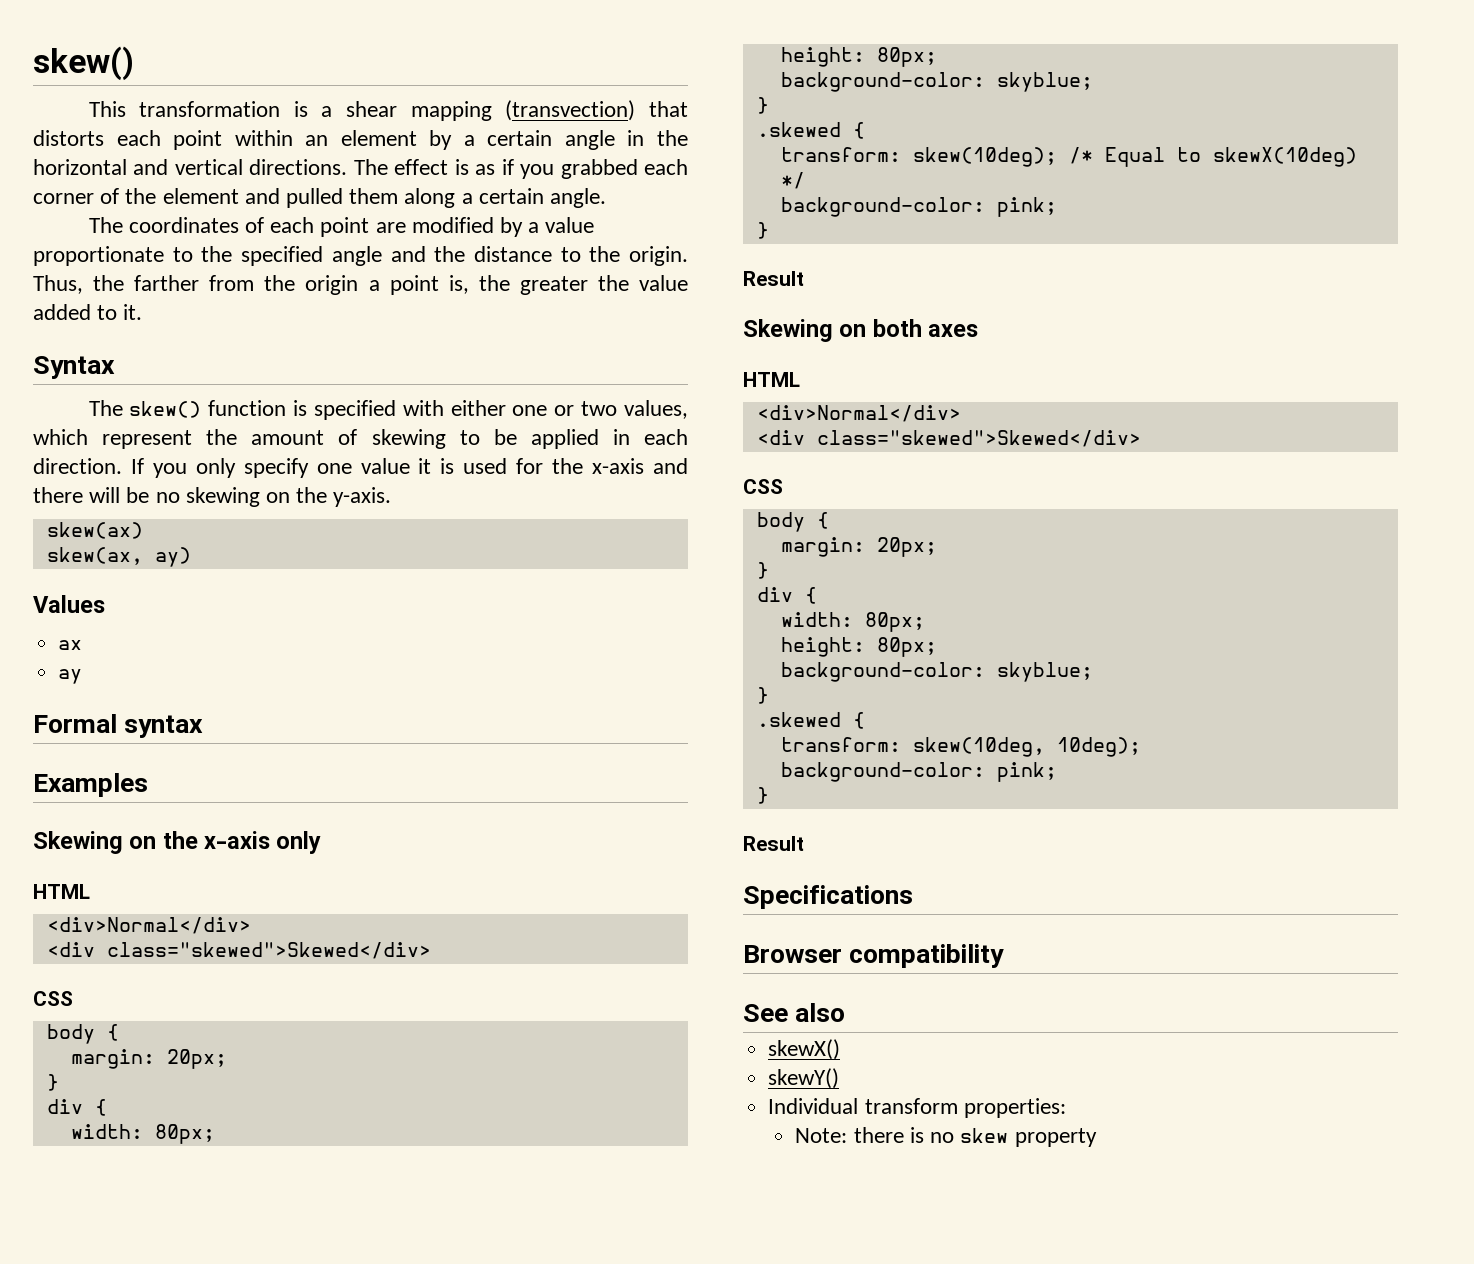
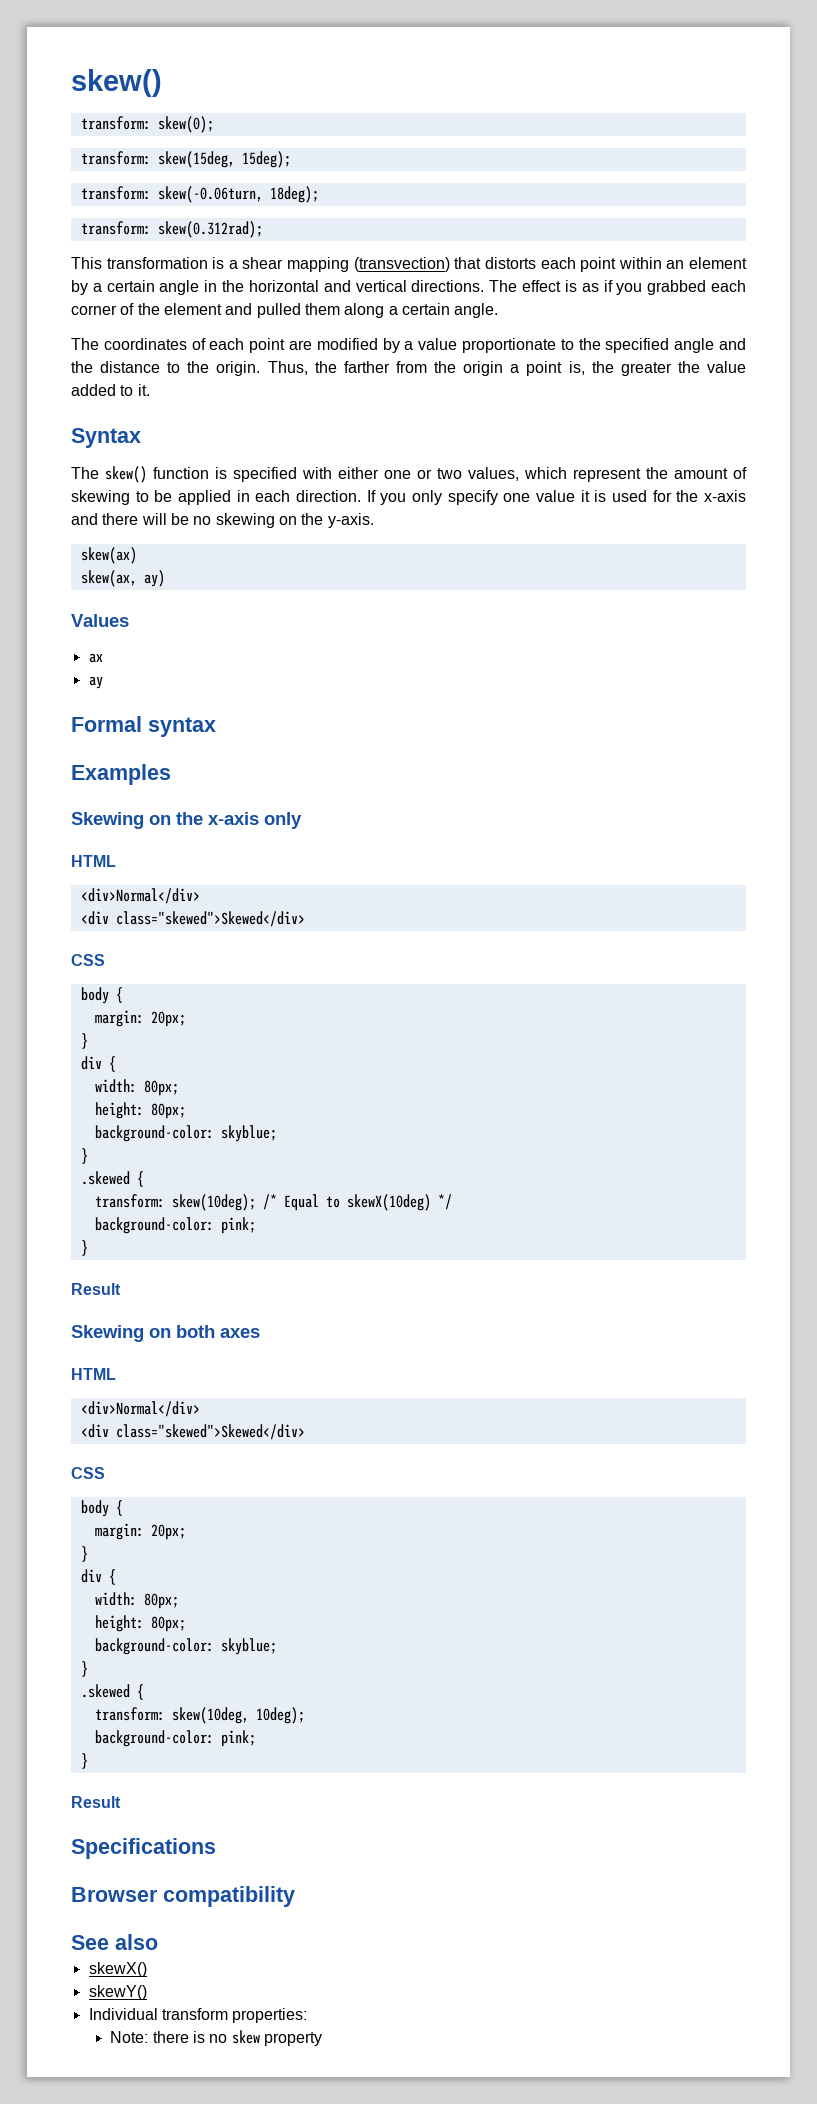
[33,46,134,81] skew() -> [71,69,162,97] [80,116,214,133] [80,151,291,168] [80,186,319,203] [80,221,263,238] skew() // transform: skew(0); // transform: skew(15deg, 15deg); // transform: skew(-0.06turn, 18deg); // transform: skew(0.312rad);

